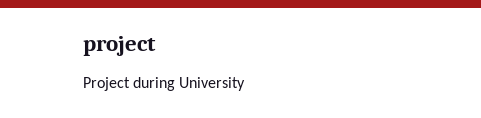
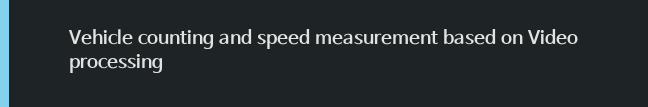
[83,36,156,56] [83,77,246,91] project // Project during University -> [68,29,578,49] [69,54,163,73] Vehicle counting and speed measurement based on Video processing

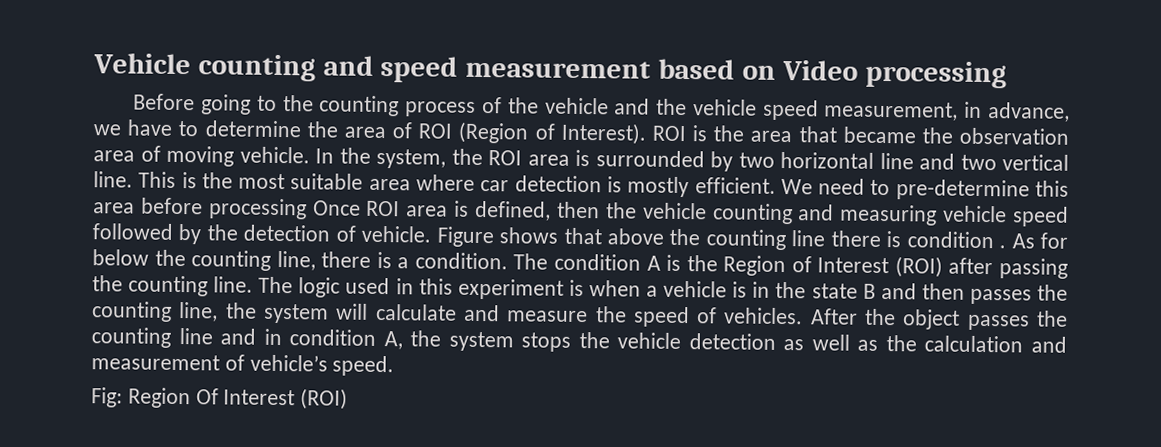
(163, 63) none -> [133,93,1070,122] [93,119,1069,145] [93,145,1069,172] [93,171,1069,201] [93,197,1069,227] [92,223,1069,251] [92,249,1068,279] [92,275,1068,305] [92,301,1068,331] [91,327,1067,353] [91,354,395,377] [91,387,349,410] // Before going to the counting process of the vehicle and the vehicle speed measurement, in advance, we have to determine the area of ROI (Region of Interest). ROI is the area that became the observation area of moving vehicle. In the system, the ROI area is surrounded by two horizontal line and two vertical line. This is the most suitable area where car detection is mostly efficient. We need to pre-determine this area before processing Once ROI area is defined, then the vehicle counting and measuring vehicle speed followed by the detection of vehicle. Figure shows that above the counting line there is condition . As for below the counting line, there is a condition. The condition A is the Region of Interest (ROI) after passing the counting line. The logic used in this experiment is when a vehicle is in the state B and then passes the counting line, the system will calculate and measure the speed of vehicles. After the object passes the counting line and in condition A, the system stops the vehicle detection as well as the calculation and measurement of vehicle’s speed. // Fig: Region Of Interest (ROI)

